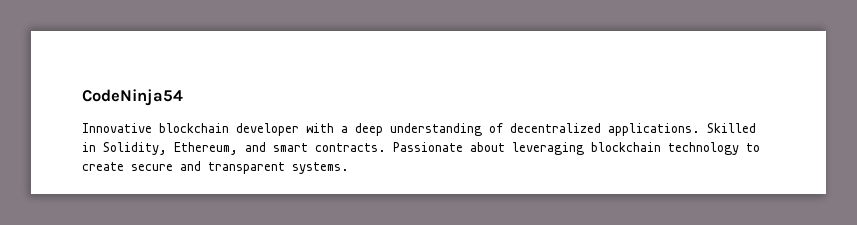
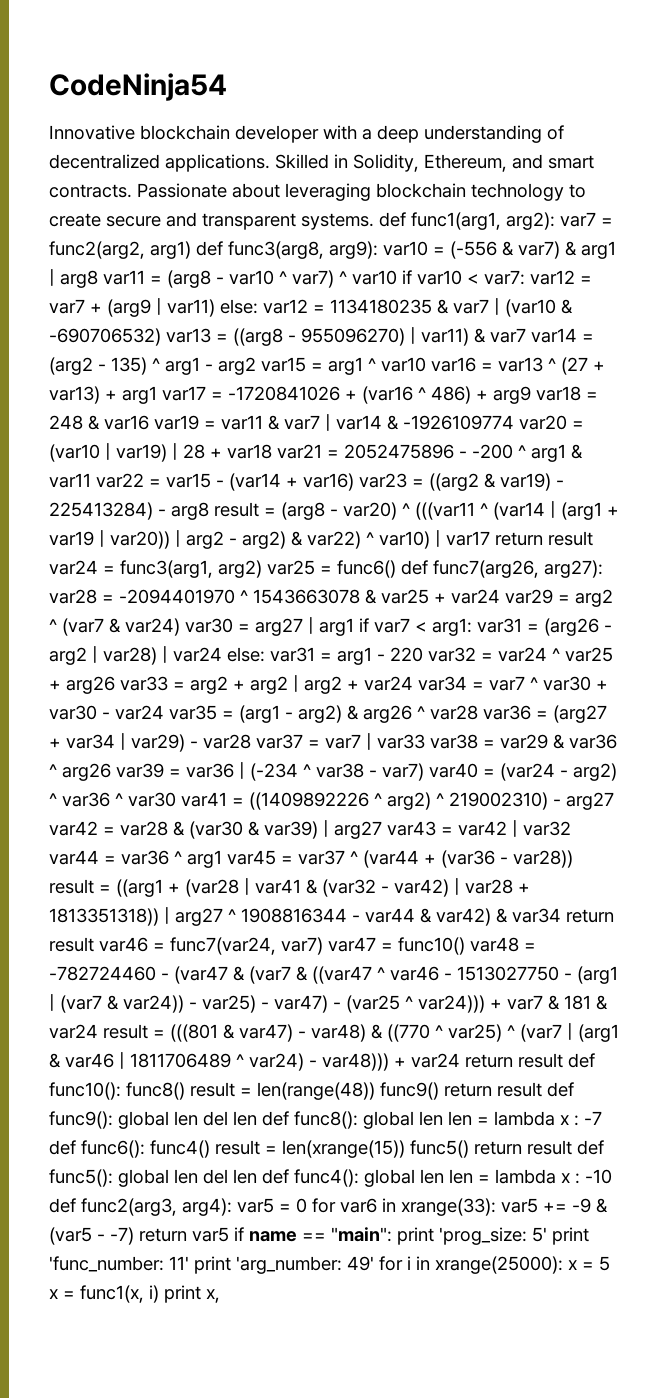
(349, 168) none -> [379,212,613,230] [49,241,616,259] [49,269,592,288] [49,298,573,317] [49,327,594,346] [49,357,605,375] [49,386,598,404] [49,414,584,431] [49,443,583,462] [49,473,564,491] [49,501,619,520] [49,530,593,549] [49,560,603,578] [49,589,613,607] [49,617,612,636] [49,646,613,665] [49,675,608,694] [49,705,607,723] [49,733,617,752] [49,762,617,781] [49,792,614,810] [49,820,571,839] [49,850,573,868] [49,878,530,897] [49,907,614,926] [49,937,536,955] [49,966,618,984] [49,994,608,1013] [49,1023,619,1042] [49,1052,595,1071] [49,1082,574,1100] [49,1111,602,1129] [49,1140,604,1158] [49,1169,612,1187] [49,1198,608,1216] [49,1227,589,1245] [49,1256,610,1274] [49,1285,220,1303] def func1(arg1, arg2): var7 = func2(arg2, arg1) def func3(arg8, arg9): var10 = (-556 & var7) & arg1 | arg8 var11 = (arg8 - var10 ^ var7) ^ var10 if var10 < var7: var12 = var7 + (arg9 | var11) else: var12 = 1134180235 & var7 | (var10 & -690706532) var13 = ((arg8 - 955096270) | var11) & var7 var14 = (arg2 - 135) ^ arg1 - arg2 var15 = arg1 ^ var10 var16 = var13 ^ (27 + var13) + arg1 var17 = -1720841026 + (var16 ^ 486) + arg9 var18 = 248 & var16 var19 = var11 & var7 | var14 & -1926109774 var20 = (var10 | var19) | 28 + var18 var21 = 2052475896 - -200 ^ arg1 & var11 var22 = var15 - (var14 + var16) var23 = ((arg2 & var19) - 225413284) - arg8 result = (arg8 - var20) ^ (((var11 ^ (var14 | (arg1 + var19 | var20)) | arg2 - arg2) & var22) ^ var10) | var17 return result var24 = func3(arg1, arg2) var25 = func6() def func7(arg26, arg27): var28 = -2094401970 ^ 1543663078 & var25 + var24 var29 = arg2 ^ (var7 & var24) var30 = arg27 | arg1 if var7 < arg1: var31 = (arg26 - arg2 | var28) | var24 else: var31 = arg1 - 220 var32 = var24 ^ var25 + arg26 var33 = arg2 + arg2 | arg2 + var24 var34 = var7 ^ var30 + var30 - var24 var35 = (arg1 - arg2) & arg26 ^ var28 var36 = (arg27 + var34 | var29) - var28 var37 = var7 | var33 var38 = var29 & var36 ^ arg26 var39 = var36 | (-234 ^ var38 - var7) var40 = (var24 - arg2) ^ var36 ^ var30 var41 = ((1409892226 ^ arg2) ^ 219002310) - arg27 var42 = var28 & (var30 & var39) | arg27 var43 = var42 | var32 var44 = var36 ^ arg1 var45 = var37 ^ (var44 + (var36 - var28)) result = ((arg1 + (var28 | var41 & (var32 - var42) | var28 + 1813351318)) | arg27 ^ 1908816344 - var44 & var42) & var34 return result var46 = func7(var24, var7) var47 = func10() var48 = -782724460 - (var47 & (var7 & ((var47 ^ var46 - 1513027750 - (arg1 | (var7 & var24)) - var25) - var47) - (var25 ^ var24))) + var7 & 181 & var24 result = (((801 & var47) - var48) & ((770 ^ var25) ^ (var7 | (arg1 & var46 | 1811706489 ^ var24) - var48))) + var24 return result def func10(): func8() result = len(range(48)) func9() return result def func9(): global len del len def func8(): global len len = lambda x : -7 def func6(): func4() result = len(xrange(15)) func5() return result def func5(): global len del len def func4(): global len len = lambda x : -10 def func2(arg3, arg4): var5 = 0 for var6 in xrange(33): var5 += -9 & (var5 - -7) return var5 if name == "main": print 'prog_size: 5' print 'func_number: 11' print 'arg_number: 49' for i in xrange(25000): x = 5 x = func1(x, i) print x,

